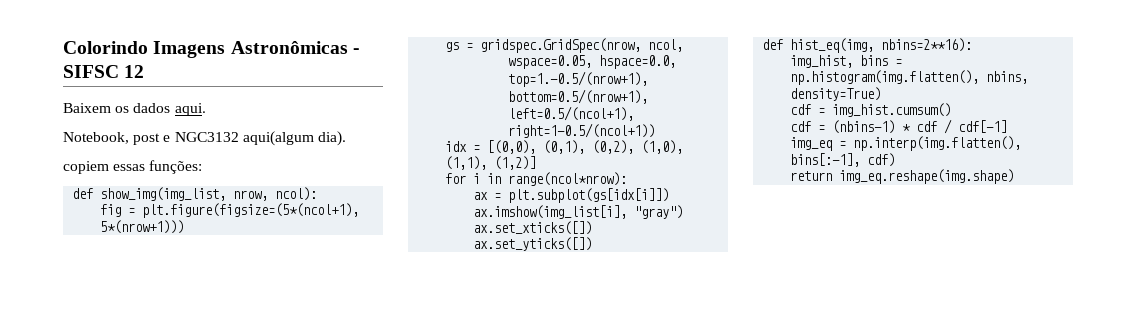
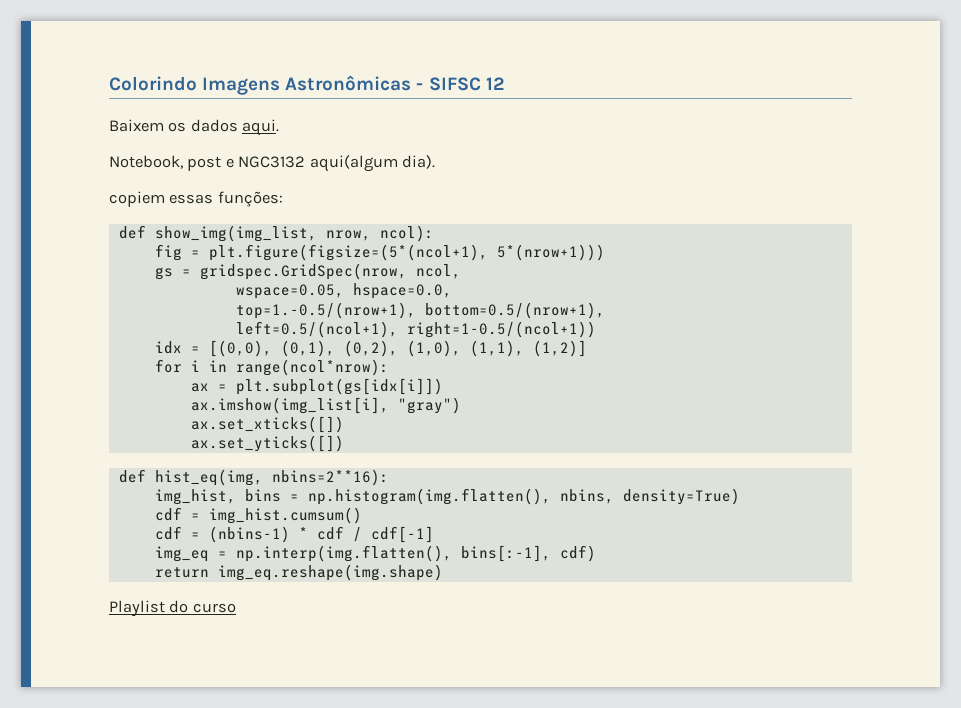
(1015, 176) none -> [109,600,236,617] // Playlist do curso

